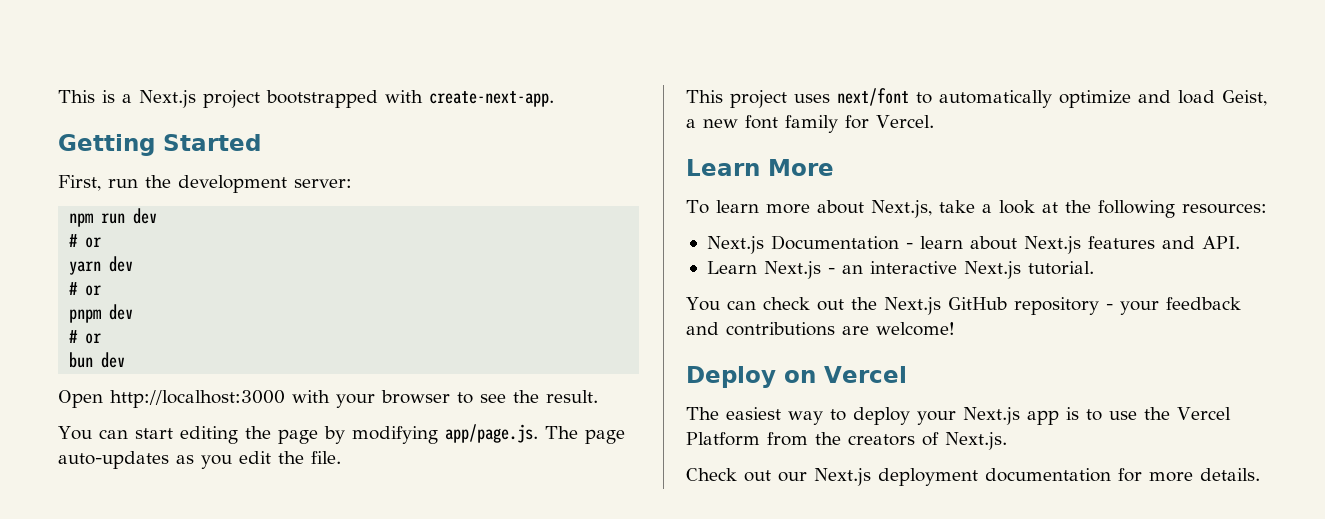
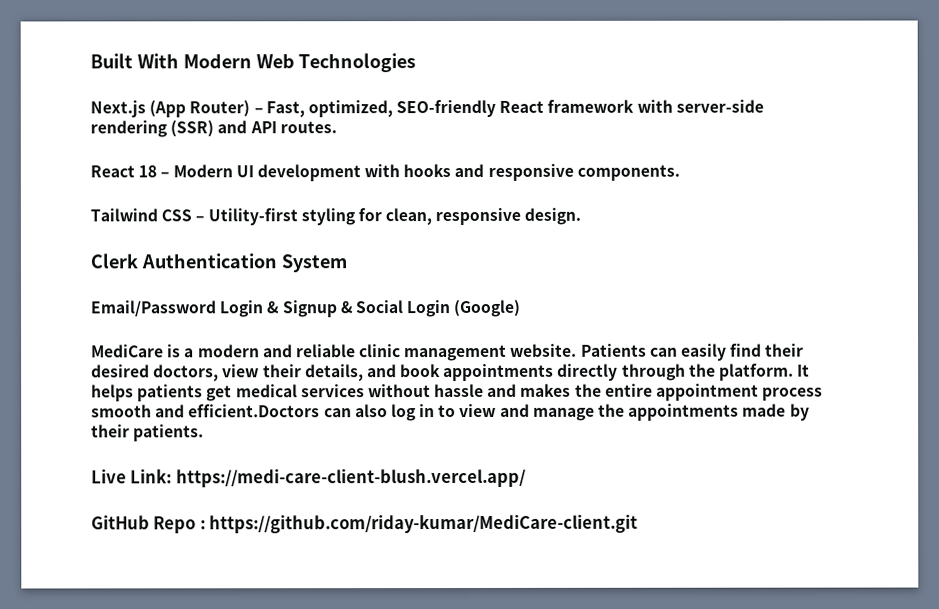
[58,90,554,108] [58,134,261,156] [58,175,352,193] [69,208,158,227] [69,234,102,248] [69,256,134,275] [69,282,102,296] [69,304,134,323] [69,330,102,344] [69,352,126,368] [58,390,598,408] [58,424,625,444] [58,451,341,469] [686,88,1267,108] [686,115,934,133] [686,159,834,176] [686,200,1267,218] [706,235,1240,254] [706,261,1094,279] [686,297,1241,315] [686,322,955,336] [686,366,907,388] [686,407,1231,425] [686,432,1007,450] [686,468,1260,486] This is a Next.js project bootstrapped with create-next-app. // Getting Started // First, run the development server: // npm run dev // # or // yarn dev // # or // pnpm dev // # or // bun dev // Open http://localhost:3000 with your browser to see the result. // You can start editing the page by modifying app/page.js. The page auto-updates as you edit the file. // This project uses next/font to automatically optimize and load Geist, a new font family for Vercel. // Learn More // To learn more about Next.js, take a look at the following resources: // Next.js Documentation - learn about Next.js features and API. // Learn Next.js - an interactive Next.js tutorial. // You can check out the Next.js GitHub repository - your feedback and contributions are welcome! // Deploy on Vercel // The easiest way to deploy your Next.js app is to use the Vercel Platform from the creators of Next.js. // Check out our Next.js deployment documentation for more details. -> [90,53,417,73] [90,99,764,118] [90,120,337,138] [90,163,680,182] [90,207,582,226] [90,253,347,273] [90,299,522,318] [91,343,805,362] [91,363,811,382] [91,383,824,402] [91,403,810,422] [91,424,205,442] [91,468,526,488] [91,514,639,534] Built With Modern Web Technologies // Next.js (App Router) – Fast, optimized, SEO-friendly React framework with server-side rendering (SSR) and API routes. // React 18 – Modern UI development with hooks and responsive components. // Tailwind CSS – Utility-first styling for clean, responsive design. // Clerk Authentication System // Email/Password Login & Signup & Social Login (Google) // MediCare is a modern and reliable clinic management website. Patients can easily find their desired doctors, view their details, and book appointments directly through the platform. It helps patients get medical services without hassle and makes the entire appointment process smooth and efficient.Doctors can also log in to view and manage the appointments made by their patients. // Live Link: https://medi-care-client-blush.vercel.app/ // GitHub Repo : https://github.com/riday-kumar/MediCare-client.git

